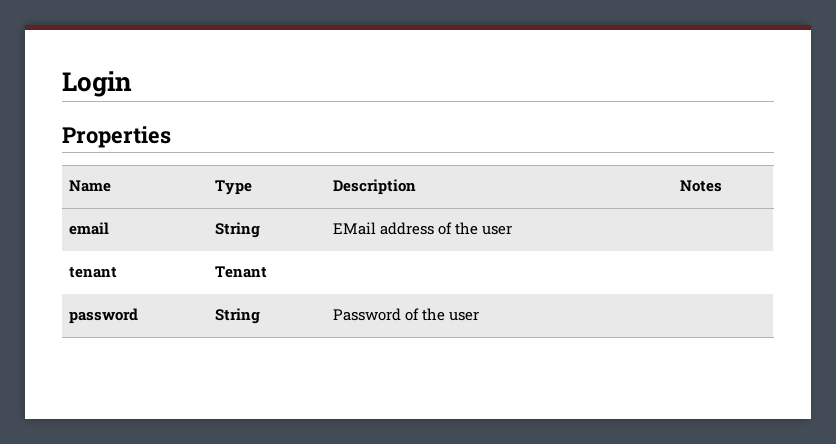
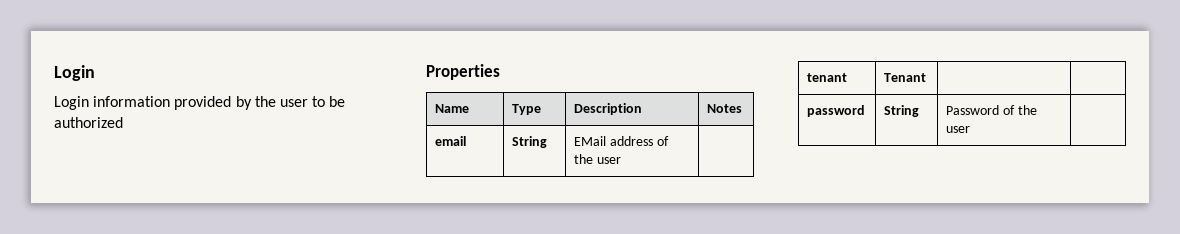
[62,71,132,97] Login -> [54,65,95,81] [54,96,346,110] [54,117,123,128] Login // Login information provided by the user to be authorized

